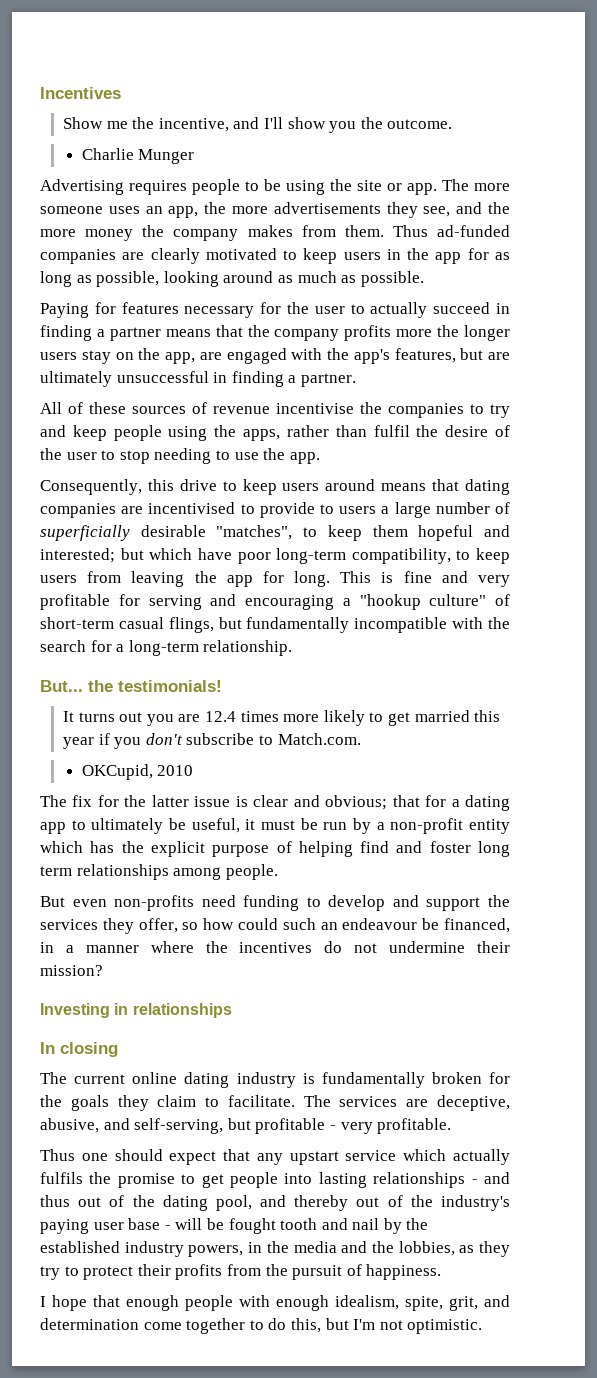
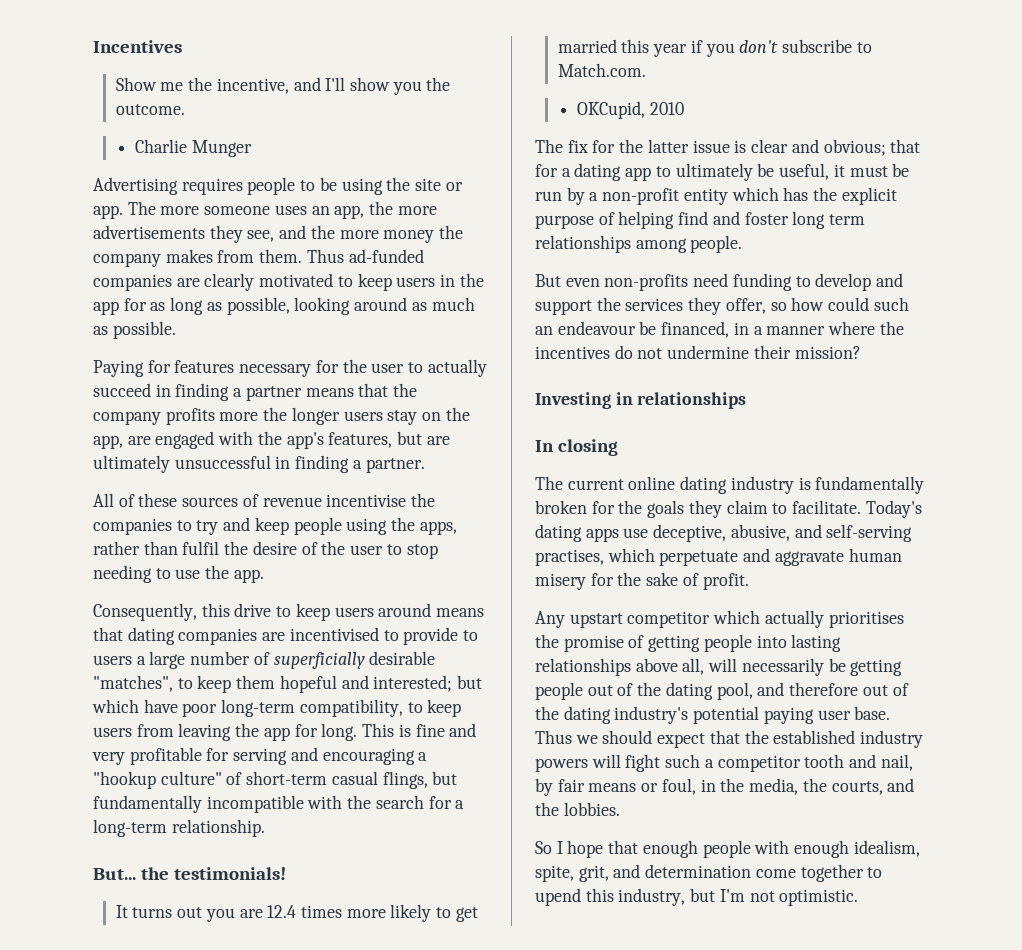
[303,1095,510,1111] [40,1118,452,1134] [40,1149,397,1165] The services are deceptive, abusive, and self-serving, but profitable - very profitable. // Thus one should expect that any upstart service -> [865,500,922,518] [535,524,913,542] [535,548,902,566] [535,572,749,590] [535,611,711,628] Today's dating apps use deceptive, abusive, and self-serving practises, which perpetuate and aggravate human misery for the sake of profit. // Any upstart competitor
[40,1172,83,1184] fulfils -> [828,611,904,628] prioritises
[181,1174,224,1188] to get -> [628,635,701,652] of getting
[471,1172,510,1184] [40,1195,70,1207] - and thus -> [635,658,903,676] [535,682,583,700] above all, will necessarily be getting people
[294,1195,510,1211] [40,1218,429,1234] [40,1241,510,1257] [40,1264,442,1280] thereby out of the industry's paying user base - will be fought tooth and nail by the established industry powers, in the media and the lobbies, as they try to protect their profits from the pursuit of happiness. // -> [789,682,909,696] [535,706,891,724] [535,730,924,748] [535,754,913,772] [535,778,915,796] [535,802,620,816] [535,841,552,854] therefore out of the dating industry's potential paying user base. Thus we should expect that the established industry powers will fight such a competitor tooth and nail, by fair means or foul, in the media, the courts, and the lobbies. // So
[268,1318,321,1333] do this, -> [535,888,686,906] upend this industry,

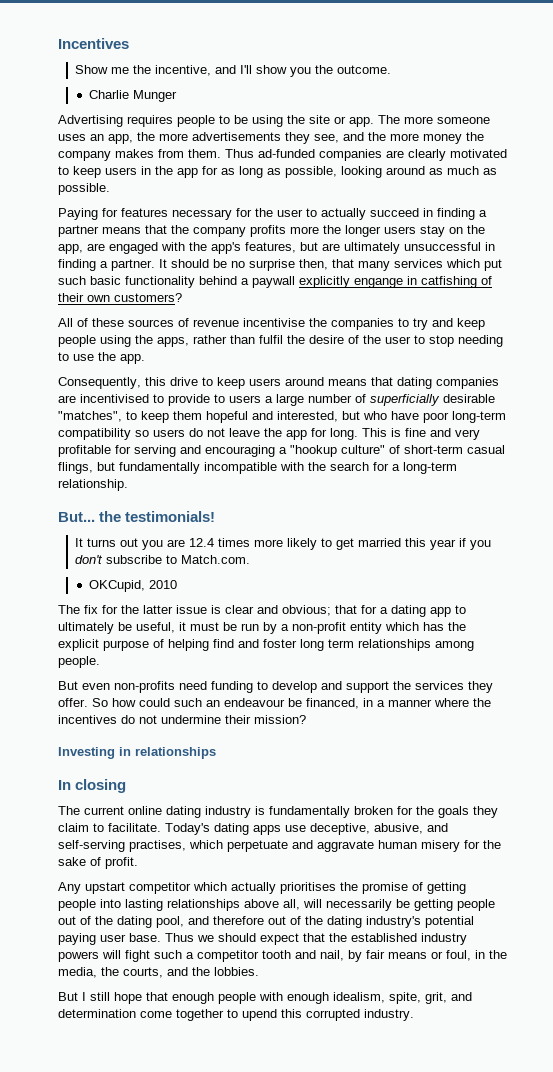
(425, 465) none -> [159,259,502,271] [58,276,492,288] [58,293,182,302] It should be no surprise then, that many services which put such basic functionality behind a paywall explicitly engange in catfishing of their own customers?
[373,675,483,692] [92,699,462,717] [93,723,232,741] interested; but which have poor long-term compatibility, to keep users from leaving -> [277,411,506,423] [58,428,260,440] interested, but who have poor long-term compatibility so users do not leave
[725,298,787,314] offer, so -> [58,698,108,707] offer. So
[535,841,563,854] So I -> [58,992,110,1001] But I still
[618,888,859,906] industry, but I'm not optimistic. -> [306,1009,414,1021] corrupted industry.

